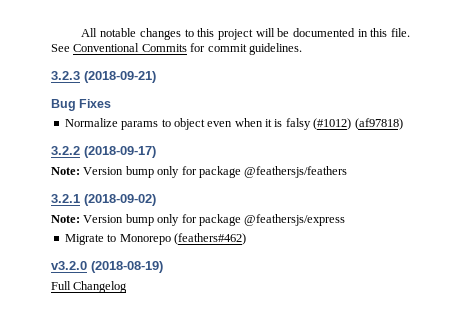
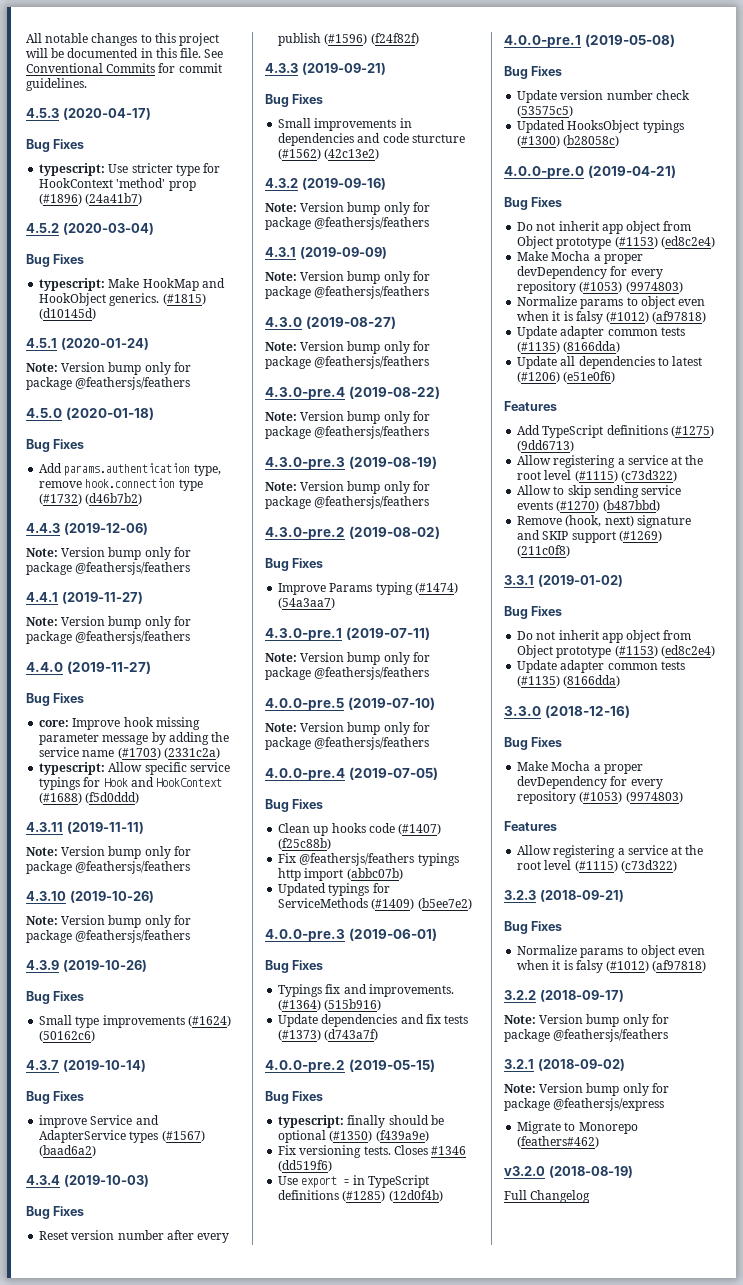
(302, 49) none -> [26,108,151,120] [26,139,85,152] [39,163,221,176] [39,178,196,191] [39,193,143,205] [26,223,154,235] [26,254,85,267] [39,278,225,291] [39,293,206,306] [39,308,97,320] [26,338,149,350] [26,362,191,375] [26,377,191,390] [26,407,154,420] [26,439,85,452] [39,463,221,476] [39,478,203,491] [39,493,143,505] [26,523,148,535] [26,547,191,560] [26,562,191,575] [26,592,143,604] [26,616,191,629] [26,631,191,644] [26,661,151,674] [26,693,85,706] [39,717,200,730] [39,732,230,745] [39,747,220,759] [39,762,230,775] [39,777,223,790] [39,792,140,804] [26,822,144,834] [26,846,191,859] [26,861,191,874] [26,891,154,903] [26,915,191,928] [26,930,191,943] [26,960,147,972] [26,991,85,1004] [39,1015,231,1028] [39,1030,96,1042] [26,1060,146,1072] [26,1091,85,1104] [39,1115,159,1128] [39,1130,205,1143] [39,1145,97,1157] [26,1175,149,1187] [26,1206,85,1219] [39,1230,230,1243] [278,33,419,46] [265,63,386,75] [265,94,324,107] [278,118,412,131] [278,133,465,146] [278,148,380,160] [265,178,386,190] [265,202,430,215] [265,217,430,230] [265,247,387,259] [265,271,430,284] [265,286,430,299] [265,316,396,329] [265,341,430,354] [265,356,430,369] [265,386,440,400] [265,411,430,424] [265,426,430,439] [265,456,437,470] [265,481,430,494] [265,496,430,509] [265,526,440,540] [265,558,324,571] [278,582,458,595] [278,597,336,609] [265,627,430,641] [265,652,430,665] [265,667,430,680] [265,697,435,711] [265,722,430,735] [265,737,430,750] [265,767,438,781] [265,799,324,812] [278,823,442,836] [278,838,332,850] [278,853,459,866] [278,868,403,881] [278,883,390,896] [278,898,472,910] [265,928,437,942] [265,960,324,973] [278,984,454,997] [278,999,382,1011] [278,1014,469,1027] [278,1029,379,1041] [265,1059,435,1073] [265,1091,324,1104] [278,1115,444,1128] [278,1130,429,1143] [278,1145,467,1158] [278,1160,333,1172] [278,1175,429,1188] [278,1190,443,1202] [504,34,675,48] [504,66,563,79] [517,90,690,103] [517,105,574,117] [517,120,684,133] [517,135,620,147] [504,165,676,179] [504,197,563,210] [517,221,692,234] [517,236,715,249] [517,251,643,264] [517,266,663,279] [517,281,683,294] [517,296,706,309] [517,311,707,324] [517,326,685,339] [517,341,621,353] [517,356,703,369] [517,371,616,383] [504,401,557,411] [517,425,714,438] [517,440,575,452] [517,455,704,468] [517,470,677,482] [517,485,682,498] [517,500,660,512] [517,515,691,528] [517,530,662,543] [517,545,571,557] [504,575,623,587] [504,606,563,619] [517,630,692,643] [517,645,715,658] [517,660,685,673] [517,675,621,687] [504,705,630,718] [504,737,563,750] [517,761,643,774] [517,776,663,789] [517,791,683,804] [504,821,557,831] [517,845,704,858] [517,860,677,872] // 4.5.3 (2020-04-17) // Bug Fixes // typescript: Use stricter type for HookContext 'method' prop (#1896) (24a41b7) // 4.5.2 (2020-03-04) // Bug Fixes // typescript: Make HookMap and HookObject generics. (#1815) (d10145d) // 4.5.1 (2020-01-24) // Note: Version bump only for package @feathersjs/feathers // 4.5.0 (2020-01-18) // Bug Fixes // Add params.authentication type, remove hook.connection type (#1732) (d46b7b2) // 4.4.3 (2019-12-06) // Note: Version bump only for package @feathersjs/feathers // 4.4.1 (2019-11-27) // Note: Version bump only for package @feathersjs/feathers // 4.4.0 (2019-11-27) // Bug Fixes // core: Improve hook missing parameter message by adding the service name (#1703) (2331c2a) // typescript: Allow specific service typings for Hook and HookContext (#1688) (f5d0ddd) // 4.3.11 (2019-11-11) // Note: Version bump only for package @feathersjs/feathers // 4.3.10 (2019-10-26) // Note: Version bump only for package @feathersjs/feathers // 4.3.9 (2019-10-26) // Bug Fixes // Small type improvements (#1624) (50162c6) // 4.3.7 (2019-10-14) // Bug Fixes // improve Service and AdapterService types (#1567) (baad6a2) // 4.3.4 (2019-10-03) // Bug Fixes // Reset version number after every publish (#1596) (f24f82f) // 4.3.3 (2019-09-21) // Bug Fixes // Small improvements in dependencies and code sturcture (#1562) (42c13e2) // 4.3.2 (2019-09-16) // Note: Version bump only for package @feathersjs/feathers // 4.3.1 (2019-09-09) // Note: Version bump only for package @feathersjs/feathers // 4.3.0 (2019-08-27) // Note: Version bump only for package @feathersjs/feathers // 4.3.0-pre.4 (2019-08-22) // Note: Version bump only for package @feathersjs/feathers // 4.3.0-pre.3 (2019-08-19) // Note: Version bump only for package @feathersjs/feathers // 4.3.0-pre.2 (2019-08-02) // Bug Fixes // Improve Params typing (#1474) (54a3aa7) // 4.3.0-pre.1 (2019-07-11) // Note: Version bump only for package @feathersjs/feathers // 4.0.0-pre.5 (2019-07-10) // Note: Version bump only for package @feathersjs/feathers // 4.0.0-pre.4 (2019-07-05) // Bug Fixes // Clean up hooks code (#1407) (f25c88b) // Fix @feathersjs/feathers typings http import (abbc07b) // Updated typings for ServiceMethods (#1409) (b5ee7e2) // 4.0.0-pre.3 (2019-06-01) // Bug Fixes // Typings fix and improvements. (#1364) (515b916) // Update dependencies and fix tests (#1373) (d743a7f) // 4.0.0-pre.2 (2019-05-15) // Bug Fixes // typescript: finally should be optional (#1350) (f439a9e) // Fix versioning tests. Closes #1346 (dd519f6) // Use export = in TypeScript definitions (#1285) (12d0f4b) // 4.0.0-pre.1 (2019-05-08) // Bug Fixes // Update version number check (53575c5) // Updated HooksObject typings (#1300) (b28058c) // 4.0.0-pre.0 (2019-04-21) // Bug Fixes // Do not inherit app object from Object prototype (#1153) (ed8c2e4) // Make Mocha a proper devDependency for every repository (#1053) (9974803) // Normalize params to object even when it is falsy (#1012) (af97818) // Update adapter common tests (#1135) (8166dda) // Update all dependencies to latest (#1206) (e51e0f6) // Features // Add TypeScript definitions (#1275) (9dd6713) // Allow registering a service at the root level (#1115) (c73d322) // Allow to skip sending service events (#1270) (b487bbd) // Remove (hook, next) signature and SKIP support (#1269) (211c0f8) // 3.3.1 (2019-01-02) // Bug Fixes // Do not inherit app object from Object prototype (#1153) (ed8c2e4) // Update adapter common tests (#1135) (8166dda) // 3.3.0 (2018-12-16) // Bug Fixes // Make Mocha a proper devDependency for every repository (#1053) (9974803) // Features // Allow registering a service at the root level (#1115) (c73d322)

